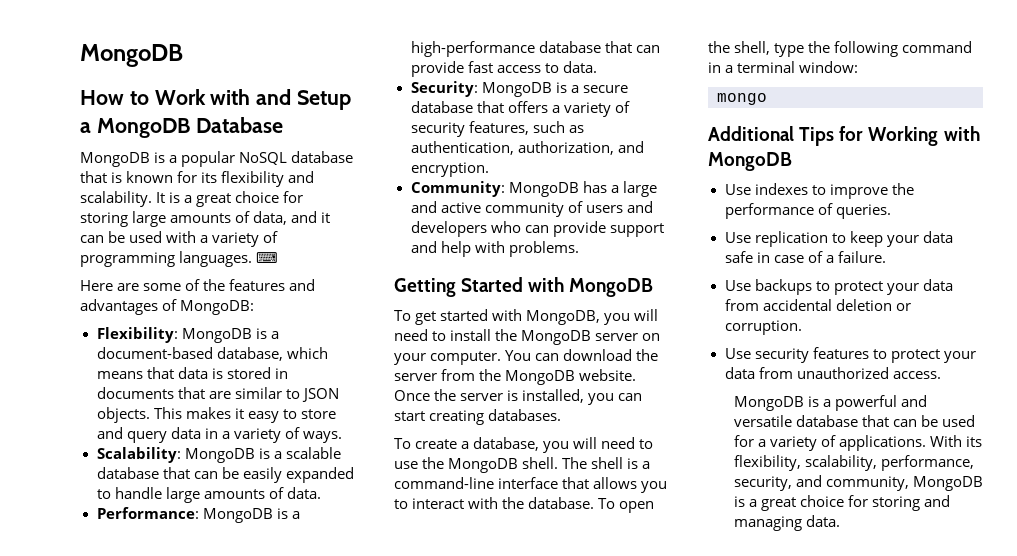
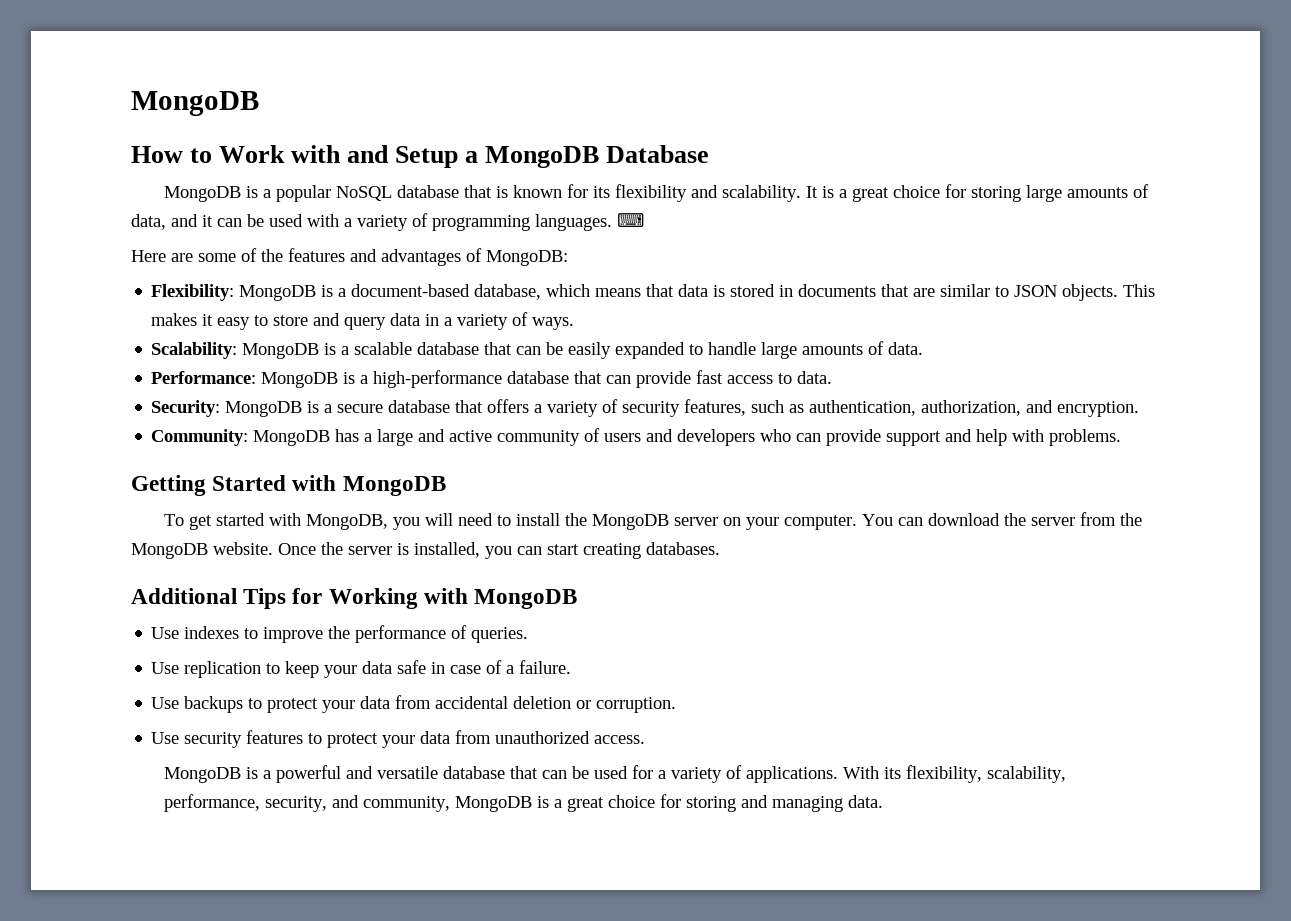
[394,437,654,453] [394,457,651,473] [394,477,668,493] [394,497,655,513] [708,41,973,57] [708,61,859,73] [717,93,767,105] // To create a database, you will need to use the MongoDB shell. The shell is a command-line interface that allows you to interact with the database. To open the shell, type the following command in a terminal window: // mongo -> (720, 548) none

